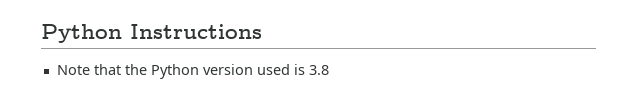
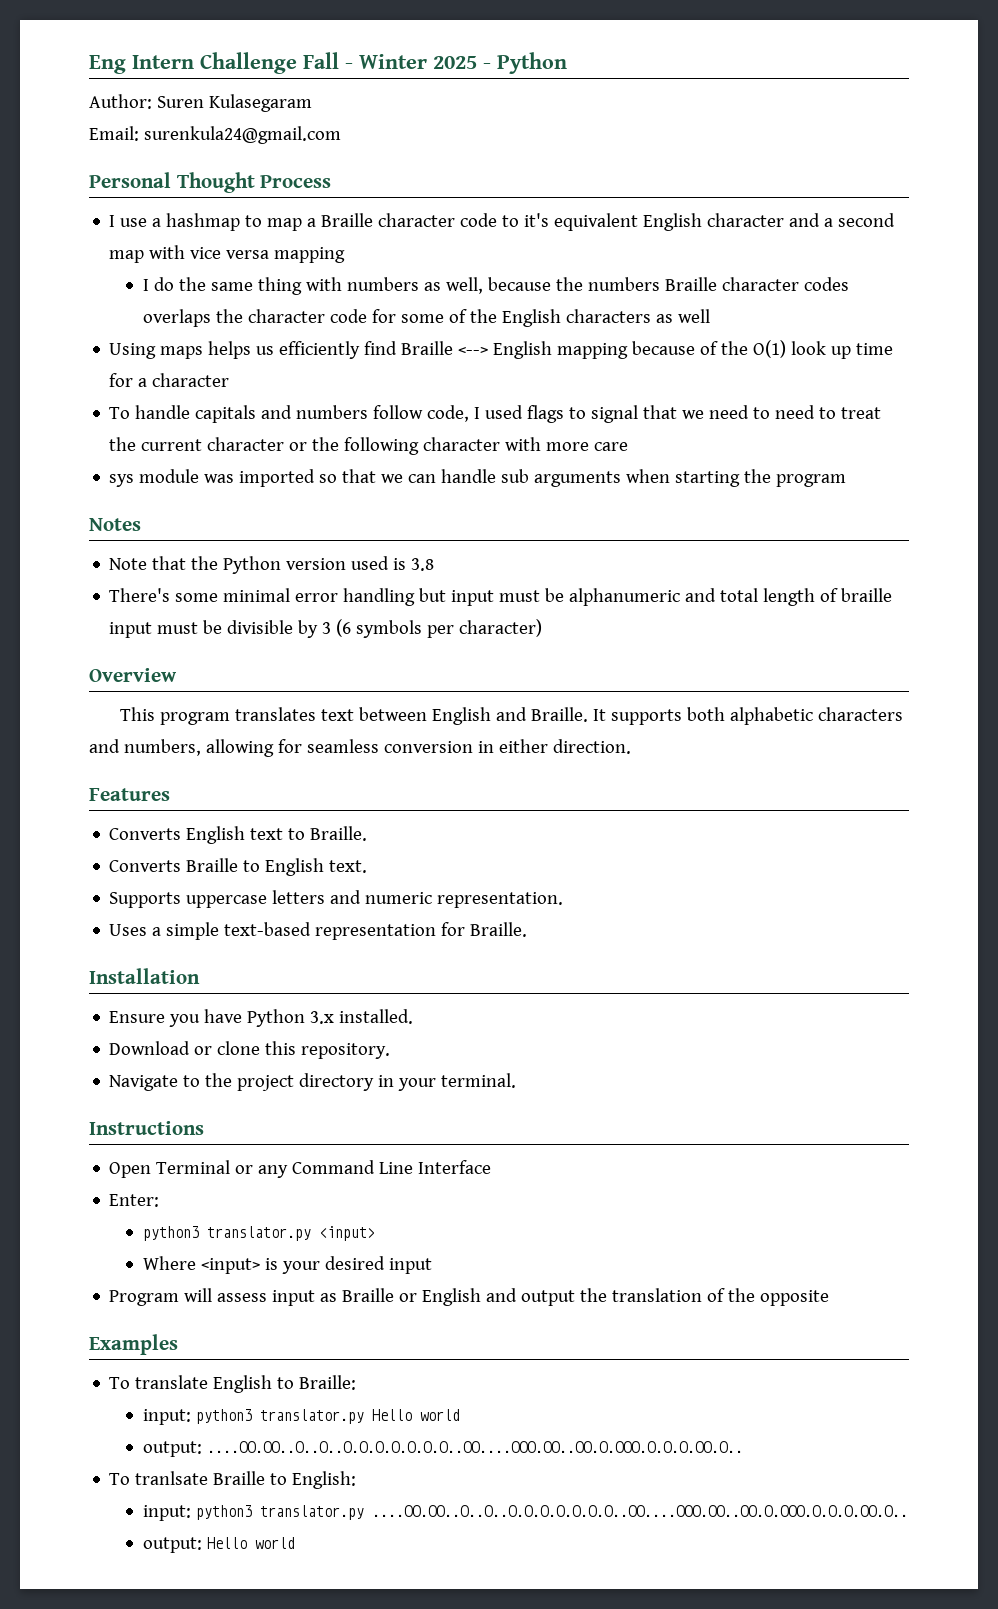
[41,24,262,43] Python Instructions -> [89,52,567,74] [89,94,312,112] [89,126,341,144] [89,172,332,193] [109,213,896,231] [109,245,346,263] [142,277,849,295] [142,309,710,327] [109,340,894,359] [109,373,230,387] [109,405,882,423] [109,437,629,455] [109,469,847,487] [89,518,141,531] Eng Intern Challenge Fall - Winter 2025 - Python // Author: Suren Kulasegaram // Email: surenkula24@gmail.com // Personal Thought Process // I use a hashmap to map a Braille character code to it's equivalent English character and a second map with vice versa mapping // I do the same thing with numbers as well, because the numbers Braille character codes overlaps the character code for some of the English characters as well // Using maps helps us efficiently find Braille <--> English mapping because of the O(1) look up time for a character // To handle capitals and numbers follow code, I used flags to signal that we need to need to treat the current character or the following character with more care // sys module was imported so that we can handle sub arguments when starting the program // Notes
(329, 70) none -> [109,588,893,606] [109,619,543,638] [89,668,177,682] [120,707,904,725] [89,739,631,757] [89,788,170,801] [109,826,368,844] [109,858,368,876] [109,890,564,908] [109,922,528,940] [89,968,200,984] [109,1009,414,1027] [109,1041,391,1059] [109,1073,517,1091] [89,1121,204,1135] [109,1160,492,1178] [109,1194,160,1207] [142,1226,375,1241] [142,1256,432,1274] [109,1288,830,1306] [89,1334,178,1355] [109,1375,357,1393] [142,1409,460,1425] [142,1441,743,1457] [109,1471,357,1489] [142,1505,908,1521] [142,1537,295,1553] // There's some minimal error handling but input must be alphanumeric and total length of braille input must be divisible by 3 (6 symbols per character) // Overview // This program translates text between English and Braille. It supports both alphabetic characters and numbers, allowing for seamless conversion in either direction. // Features // Converts English text to Braille. // Converts Braille to English text. // Supports uppercase letters and numeric representation. // Uses a simple text-based representation for Braille. // Installation // Ensure you have Python 3.x installed. // Download or clone this repository. // Navigate to the project directory in your terminal. // Instructions // Open Terminal or any Command Line Interface // Enter: // python3 translator.py <input> // Where <input> is your desired input // Program will assess input as Braille or English and output the translation of the opposite // Examples // To translate English to Braille: // input: python3 translator.py Hello world // output: ....OO.OO..O..O..O.O.O.O.O.O.O..OO....OOO.OO..OO.O.OOO.O.O.O.OO.O.. // To tranlsate Braille to English: // input: python3 translator.py ....OO.OO..O..O..O.O.O.O.O.O.O..OO....OOO.OO..OO.O.OOO.O.O.O.OO.O.. // output: Hello world

